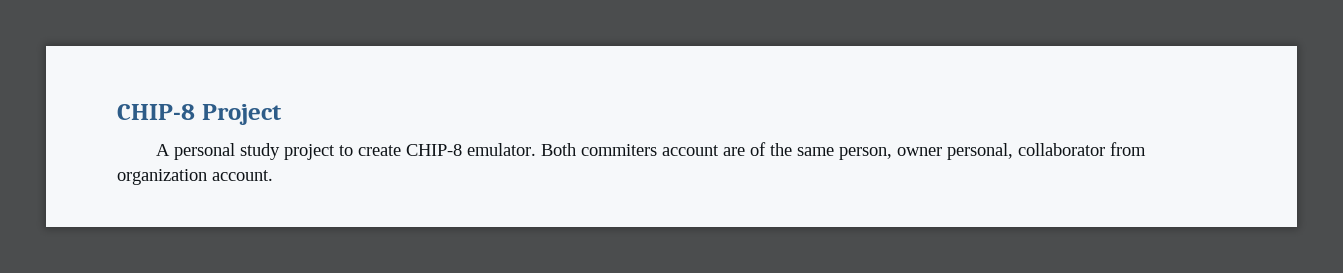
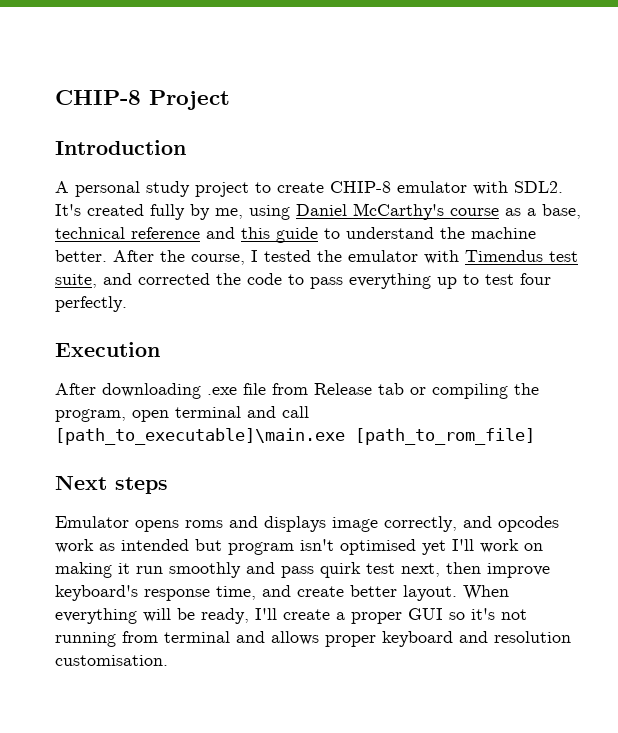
(282, 114) none -> [55,140,186,155] // Introduction
[466,142,1146,160] [117,169,273,185] emulator. Both commiters account are of the same person, owner personal, collaborator from organization account. -> [397,181,563,195] [55,203,581,220] [55,227,536,243] [55,250,578,265] [55,273,551,289] [55,296,127,312] [55,342,160,357] [55,383,539,399] [55,406,309,422] [55,428,535,445] [55,475,168,494] [55,516,559,532] [55,539,543,555] [55,562,550,578] [55,585,509,601] [55,608,527,624] [55,631,571,647] [55,655,168,666] emulator with SDL2. It's created fully by me, using Daniel McCarthy's course as a base, technical reference and this guide to understand the machine better. After the course, I tested the emulator with Timendus test suite, and corrected the code to pass everything up to test four perfectly. // Execution // After downloading .exe file from Release tab or compiling the program, open terminal and call [path_to_executable]\main.exe [path_to_rom_file] // Next steps // Emulator opens roms and displays image correctly, and opcodes work as intended but program isn't optimised yet I'll work on making it run smoothly and pass quirk test next, then improve keyboard's response time, and create better layout. When everything will be ready, I'll create a proper GUI so it's not running from terminal and allows proper keyboard and resolution customisation.

